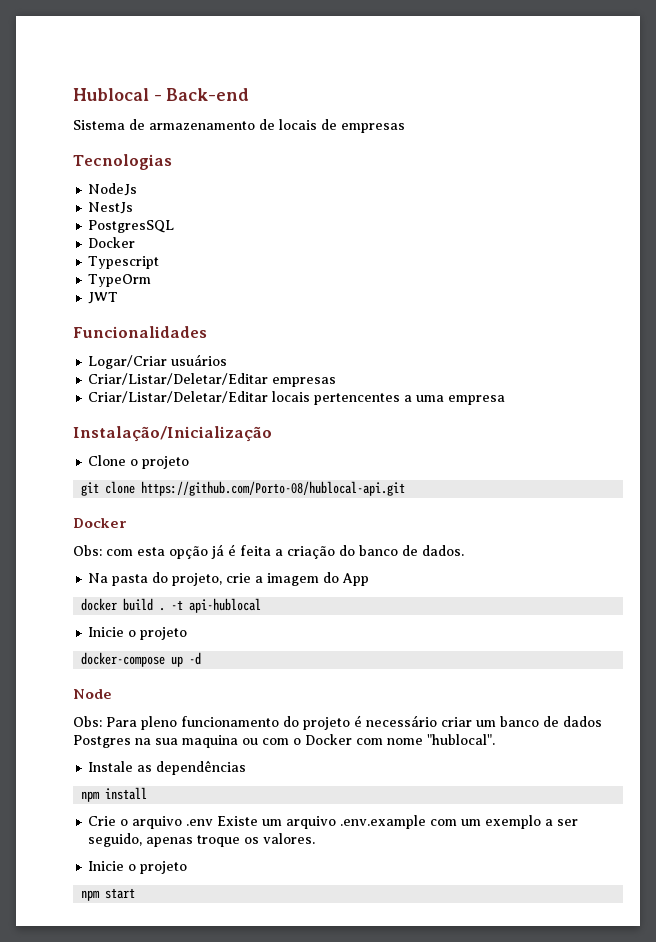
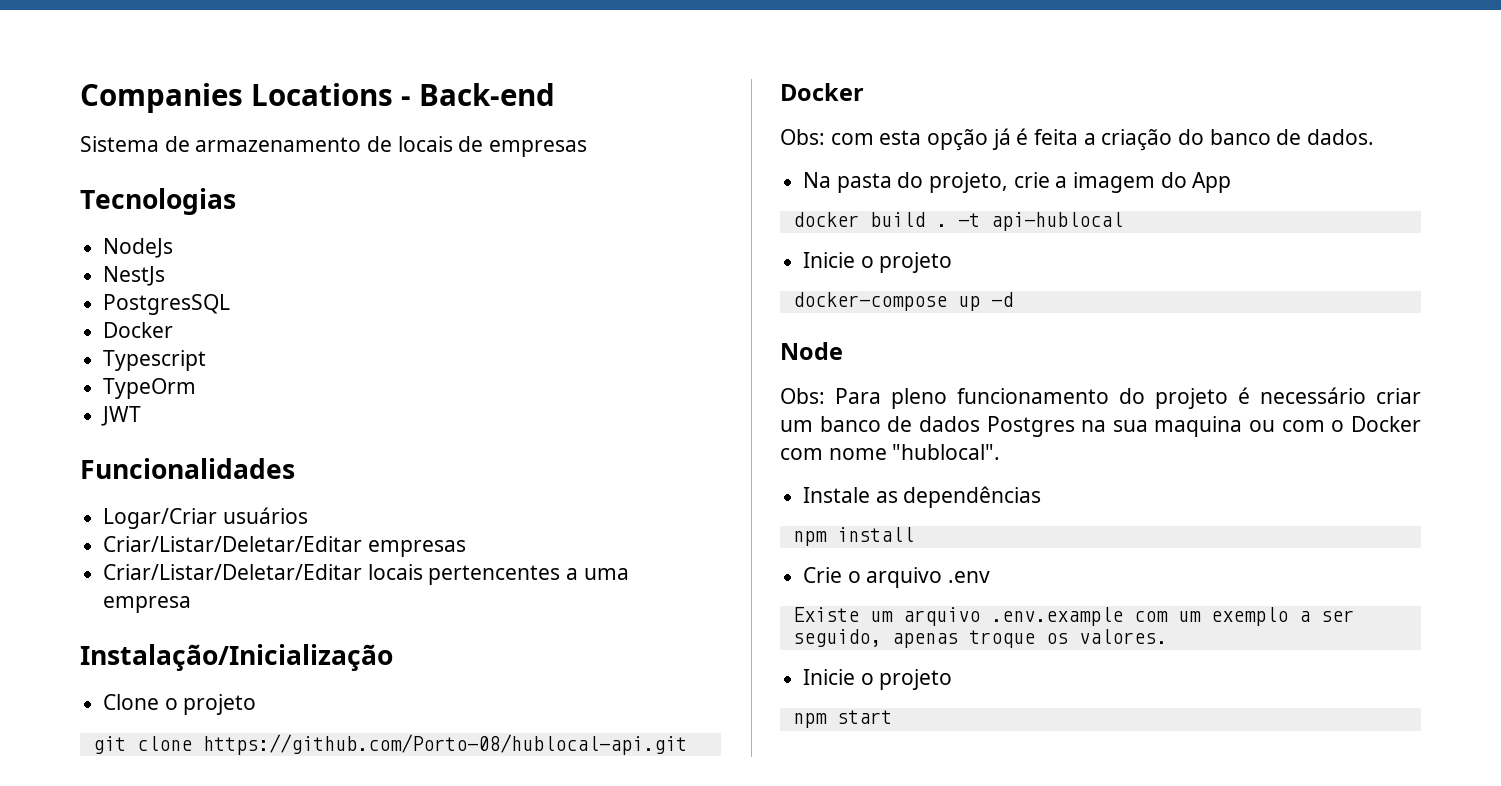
[73,88,149,101] Hublocal -> [80,83,393,113] Companies Locations
(214, 822) none -> (991, 577) //

